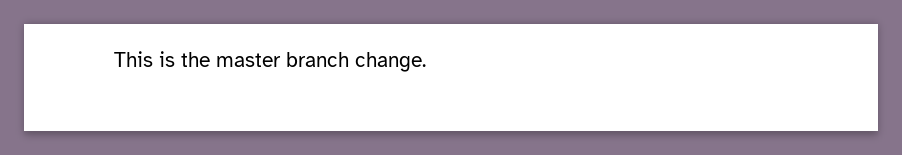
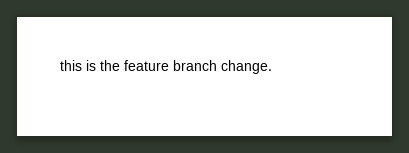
[114,51,153,67] This -> [60,60,82,71] this
[216,53,281,67] master -> [124,60,169,71] feature

